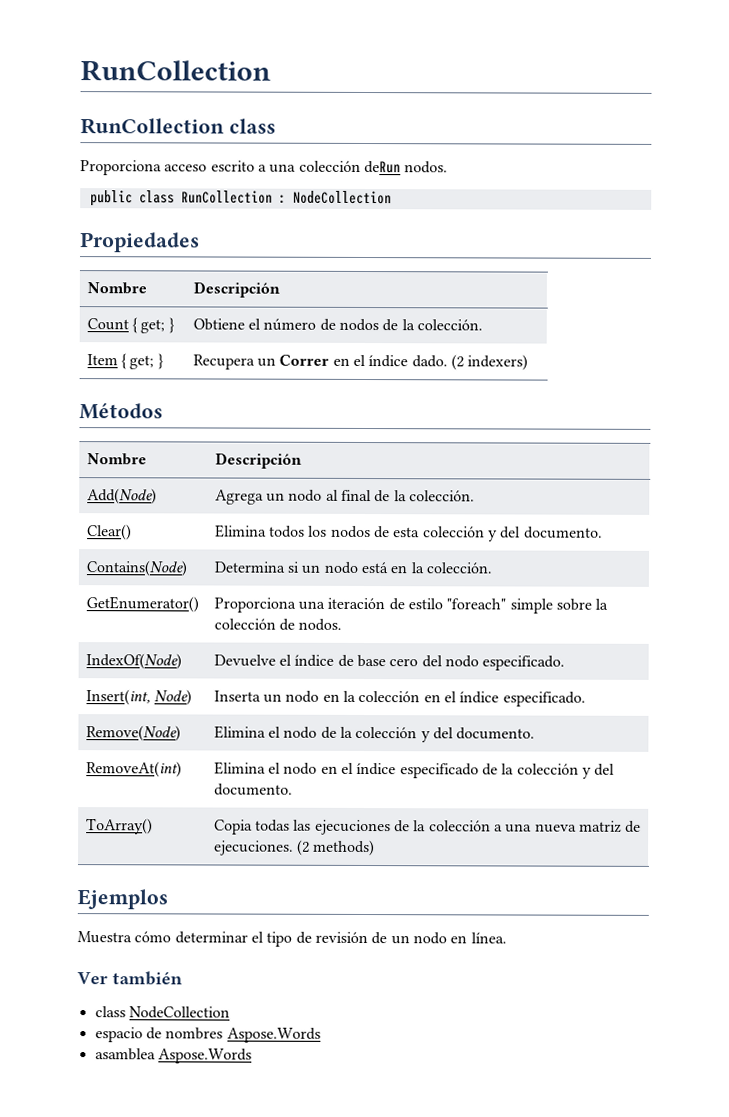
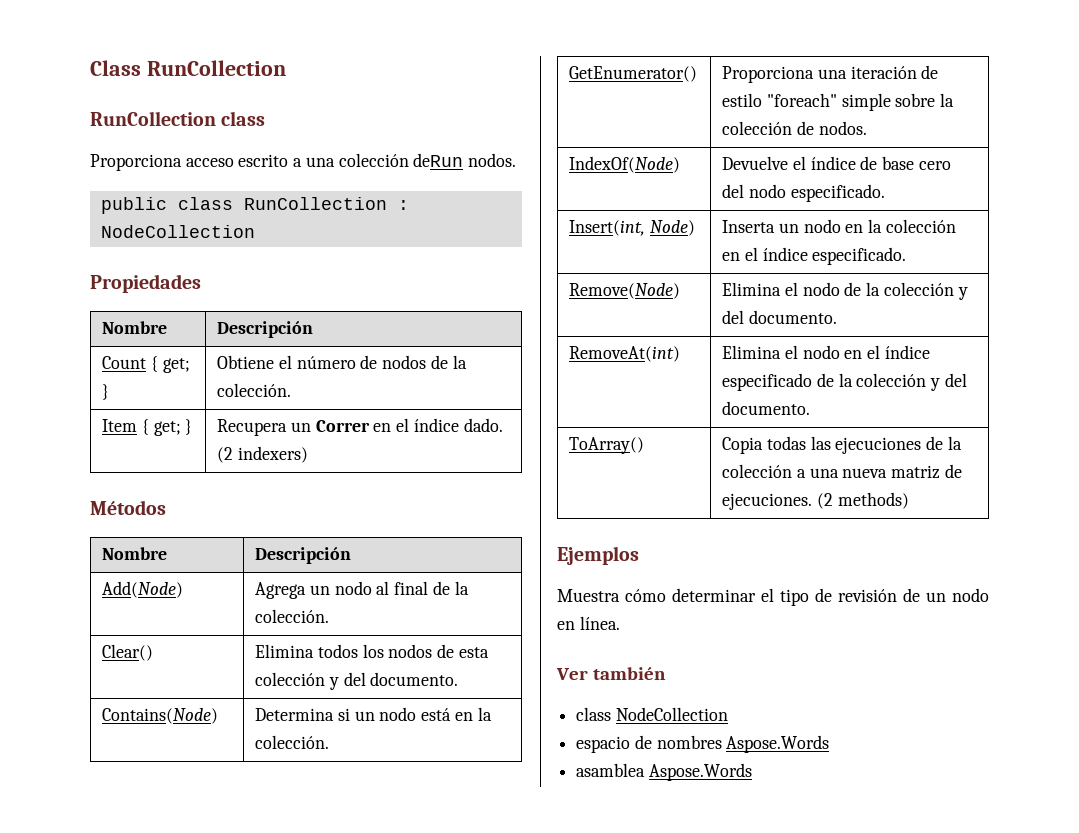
(80, 71) none -> [90,60,141,76] Class

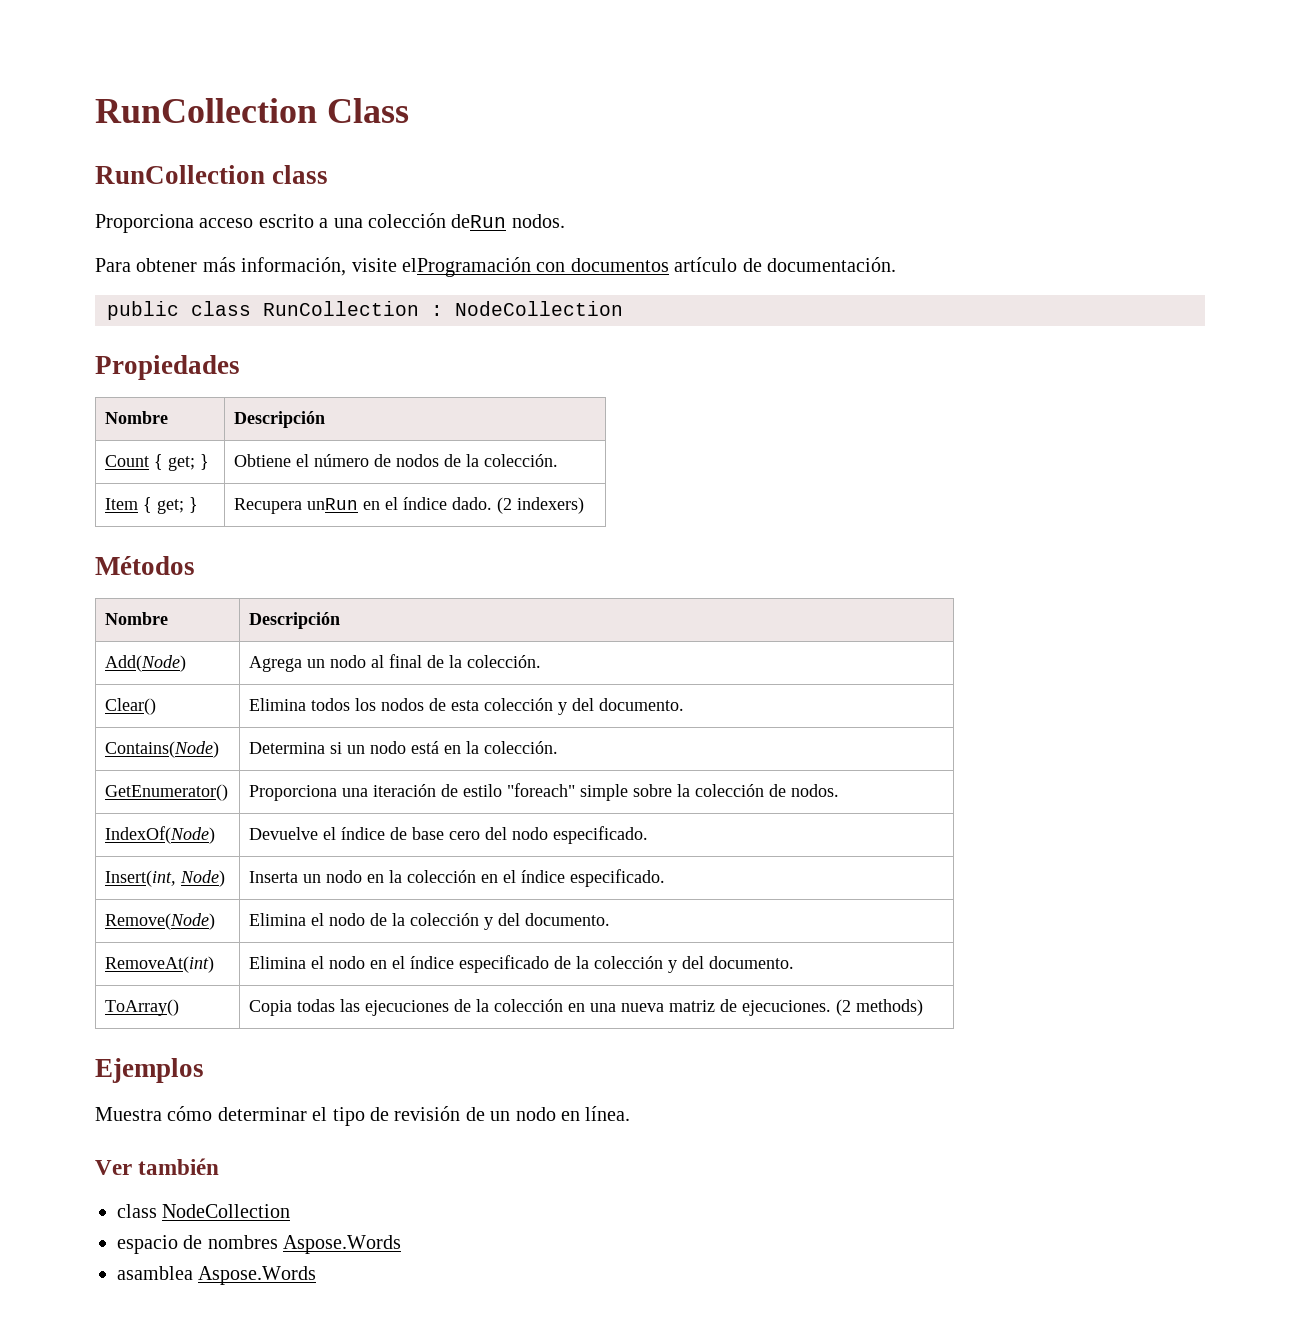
(90, 68) none -> [95,98,317,123] RunCollection
[146,60,286,76] RunCollection -> (409, 110) none
(517, 160) none -> [95,257,896,277] // Para obtener más información, visite elProgramación con documentos artículo de documentación.
[290,420,370,432] un Correr -> [307,498,359,510] unRun
[796,469,806,478] a -> [568,1003,586,1012] en

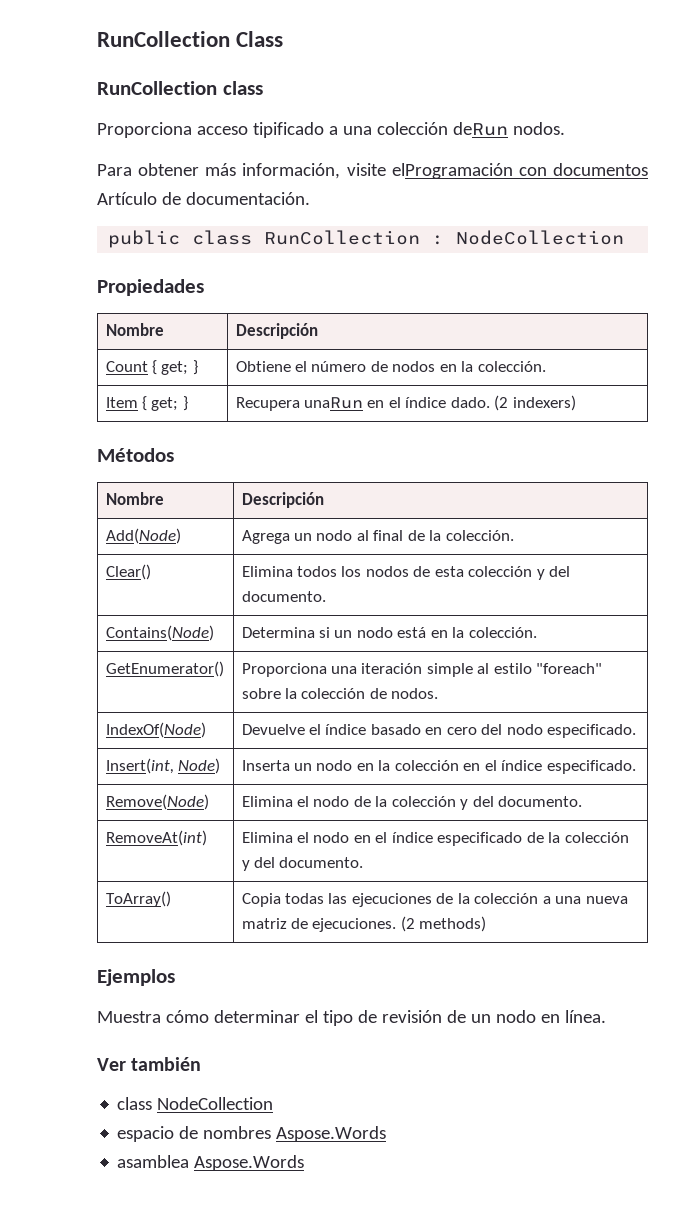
[258,214,314,228] escrito -> [252,122,324,138] tipificado
[674,257,738,272] artículo -> [97,192,157,205] Artículo
[444,454,462,467] de -> [439,364,457,372] en
[307,498,359,510] unRun -> [303,397,363,409] unaRun
[441,784,459,797] de -> [426,663,490,677] simple al
[580,784,629,801] simple -> (603, 668) none
[390,827,445,840] de base -> [370,724,443,735] basado en
[568,1003,586,1012] en -> [542,896,551,904] a

